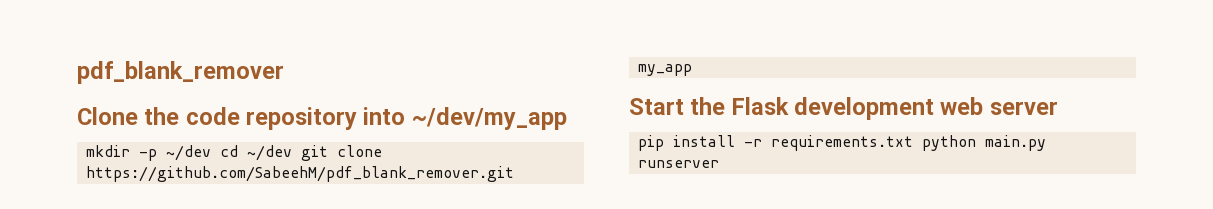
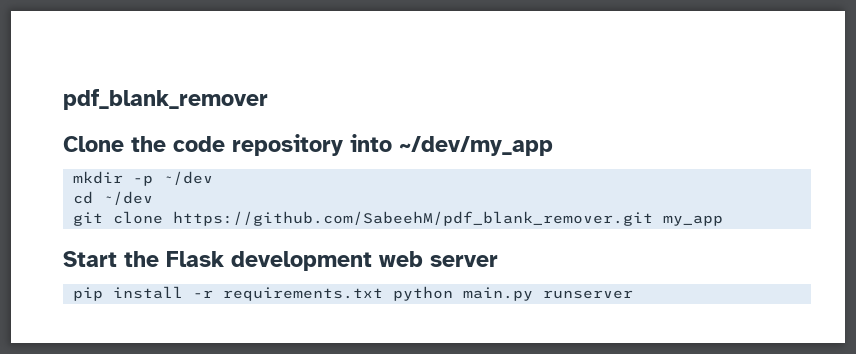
(211, 153) none -> (213, 178) //
(292, 153) none -> (153, 198) //

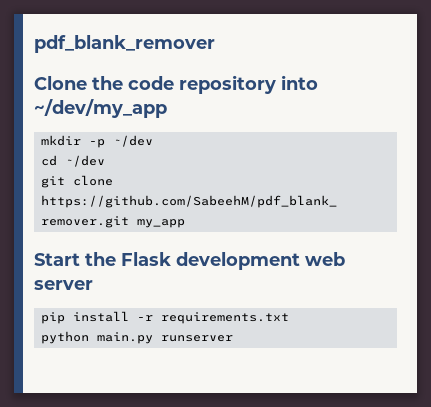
(383, 294) none -> (289, 318) //

